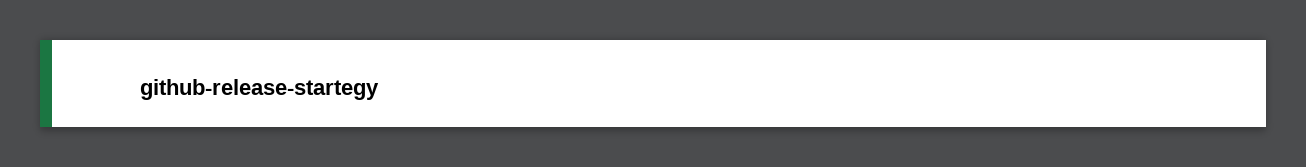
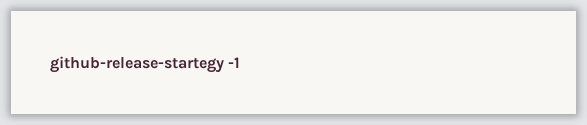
(379, 89) none -> [228,57,241,68] -1

